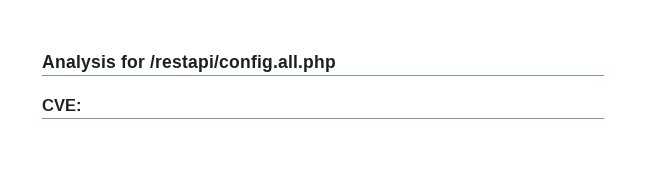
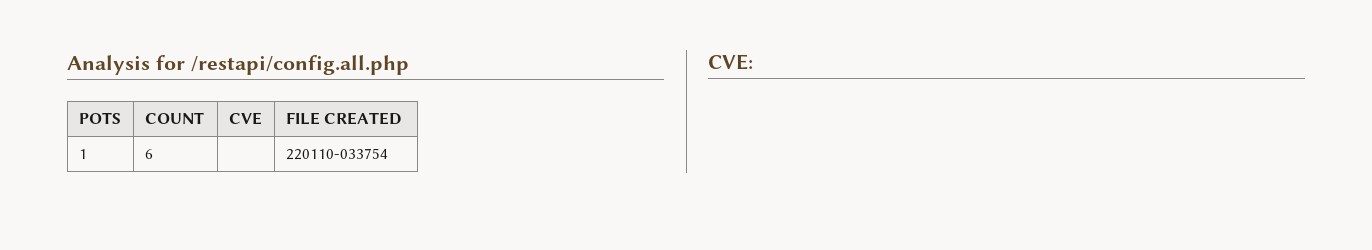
(336, 63) none -> [78,112,121,124] [144,112,204,124] [228,112,262,125] [285,112,403,125] [78,149,87,159] [144,149,153,159] [285,148,388,160] // POTS | COUNT | CVE | FILE CREATED // 1 | 6 | | 220110-033754

